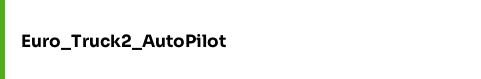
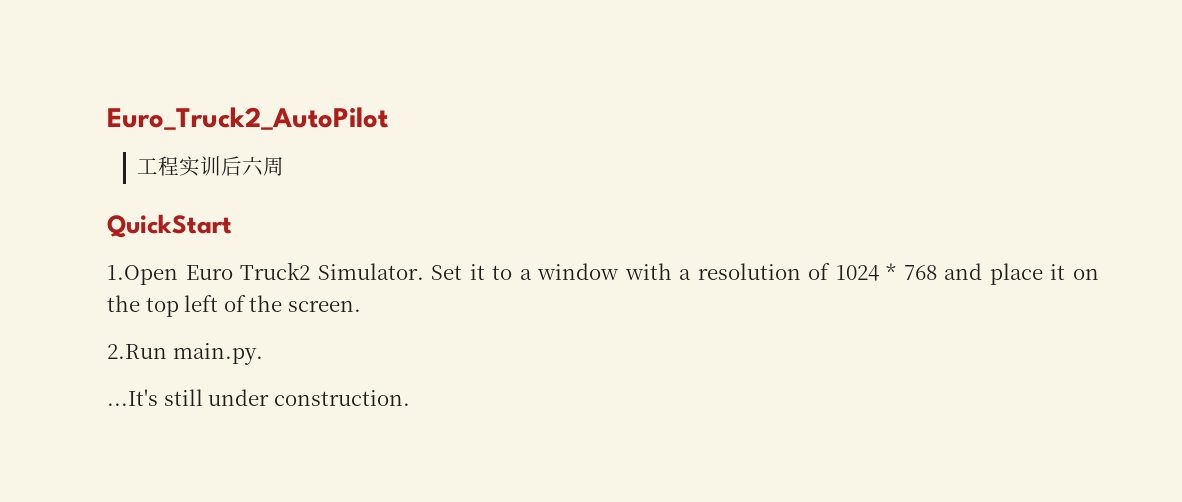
(226, 41) none -> [137,156,285,177] [107,214,232,238] [107,262,1099,285] [107,295,361,317] [107,343,263,365] [107,389,410,406] // 工程实训后六周 // QuickStart // 1.Open Euro Truck2 Simulator. Set it to a window with a resolution of 1024 * 768 and place it on the top left of the screen. // 2.Run main.py. // ...It's still under construction.

